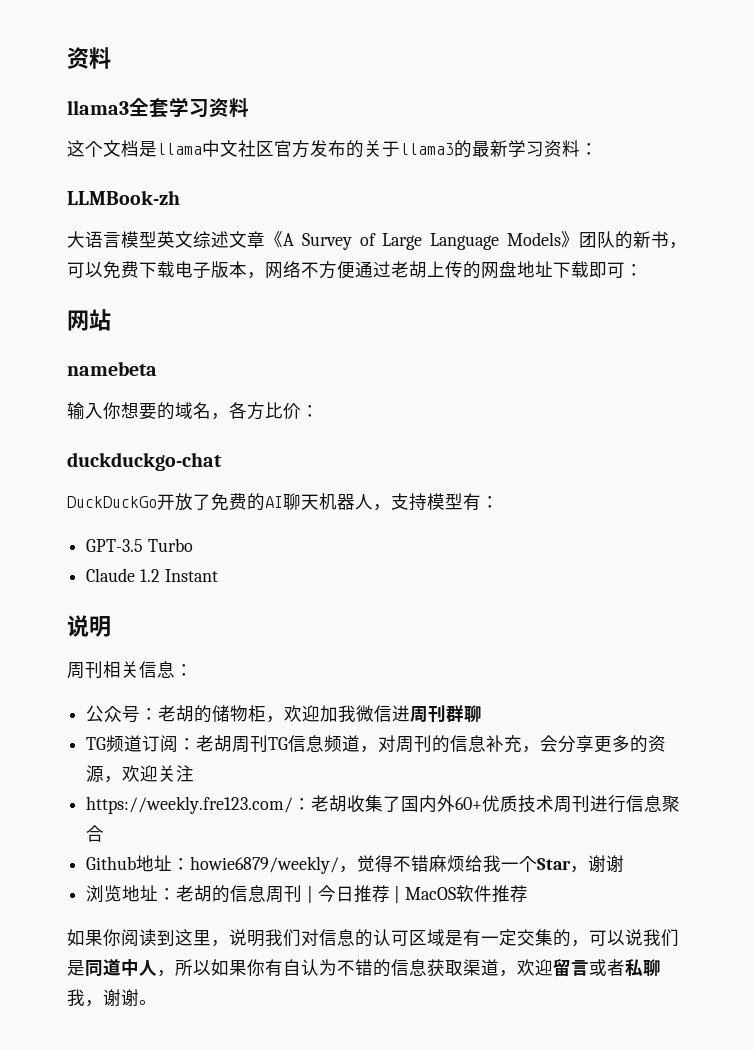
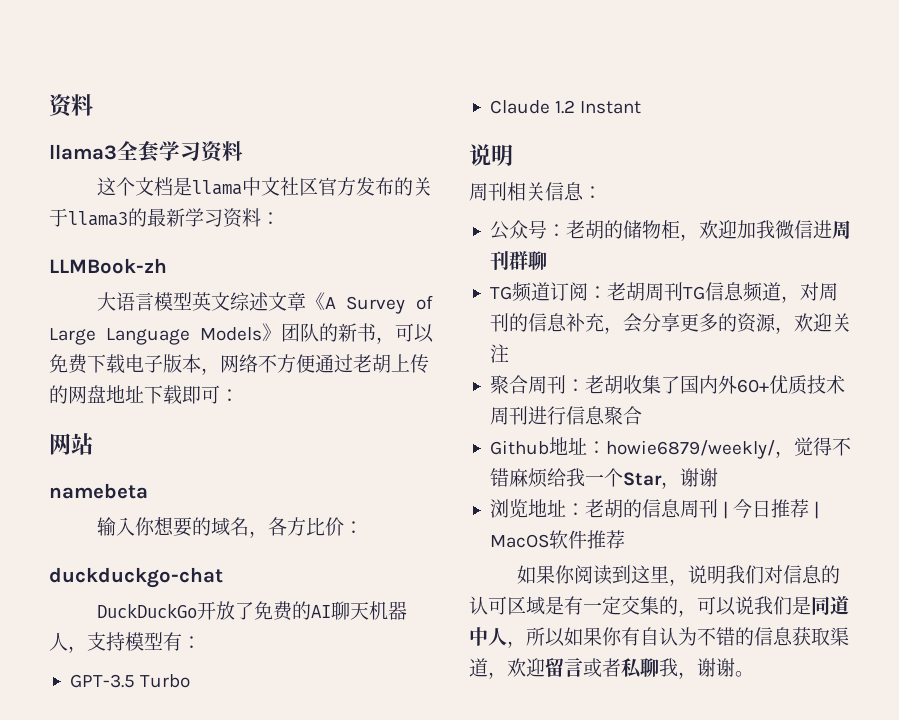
[86,796,294,814] https://weekly.fre123.com/ -> [489,375,566,394] 聚合周刊

